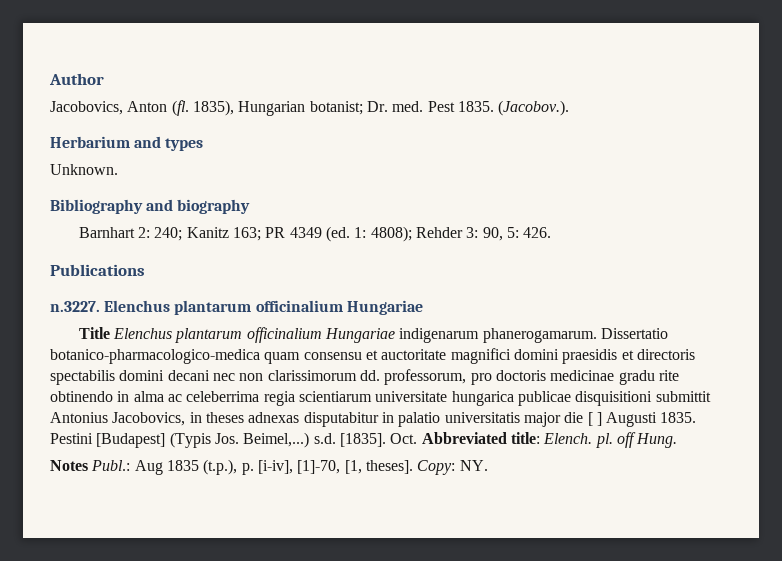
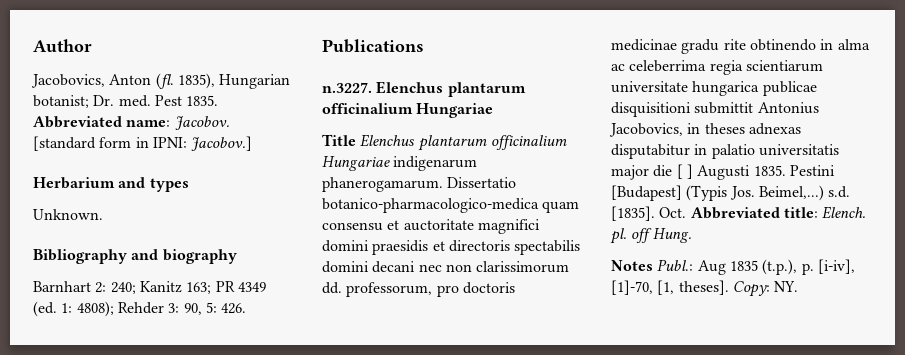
[498,100,570,116] (Jacobov.). -> [33,116,230,130] [33,136,253,151] Abbreviated name: Jacobov. [standard form in IPNI: Jacobov.]

